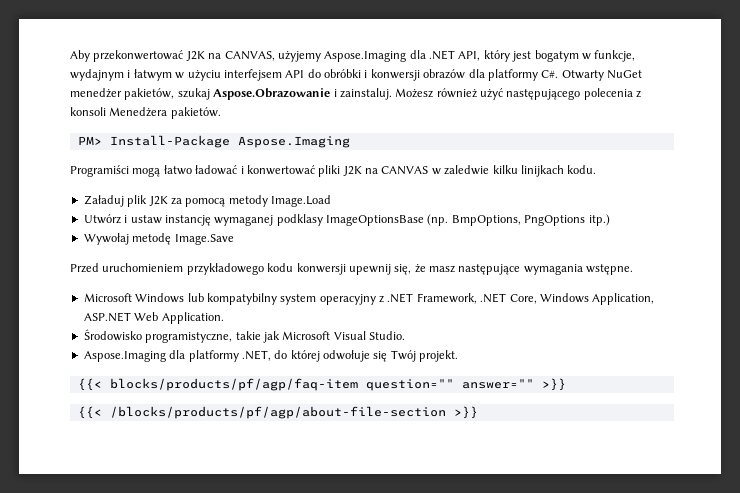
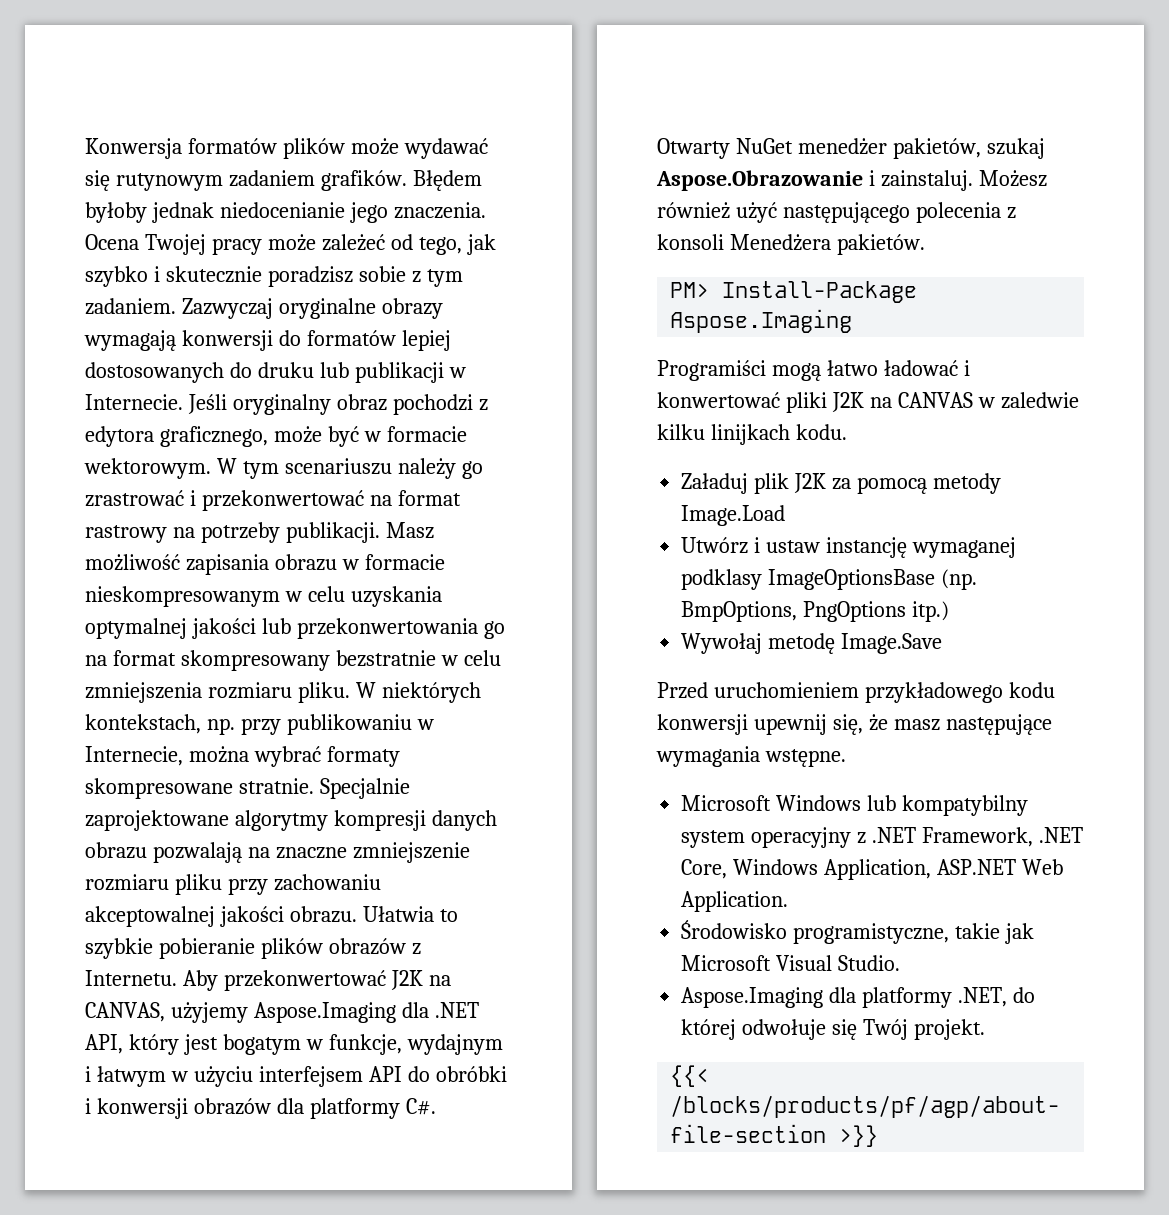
(70, 56) none -> [85,138,488,159] [85,170,482,191] [85,202,486,223] [85,234,496,255] [85,266,463,287] [85,298,443,319] [84,330,451,351] [85,362,466,383] [85,394,488,415] [85,426,467,447] [84,458,483,479] [85,490,461,511] [85,522,434,543] [85,554,445,575] [85,586,442,607] [85,618,505,639] [85,650,501,671] [85,682,481,703] [85,714,434,735] [85,746,400,767] [85,778,410,799] [85,810,497,831] [85,842,470,863] [85,874,381,895] [85,906,458,927] [85,938,421,959] [85,970,177,986] Konwersja formatów plików może wydawać się rutynowym zadaniem grafików. Błędem byłoby jednak niedocenianie jego znaczenia. Ocena Twojej pracy może zależeć od tego, jak szybko i skutecznie poradzisz sobie z tym zadaniem. Zazwyczaj oryginalne obrazy wymagają konwersji do formatów lepiej dostosowanych do druku lub publikacji w Internecie. Jeśli oryginalny obraz pochodzi z edytora graficznego, może być w formacie wektorowym. W tym scenariuszu należy go zrastrować i przekonwertować na format rastrowy na potrzeby publikacji. Masz możliwość zapisania obrazu w formacie nieskompresowanym w celu uzyskania optymalnej jakości lub przekonwertowania go na format skompresowany bezstratnie w celu zmniejszenia rozmiaru pliku. W niektórych kontekstach, np. przy publikowaniu w Internecie, można wybrać formaty skompresowane stratnie. Specjalnie zaprojektowane algorytmy kompresji danych obrazu pozwalają na znaczne zmniejszenie rozmiaru pliku przy zachowaniu akceptowalnej jakości obrazu. Ułatwia to szybkie pobieranie plików obrazów z Internetu.
[77,378,566,391] // {{< blocks/products/pf/agp/faq-item question="" answer="" >}} -> (985, 1029) none

